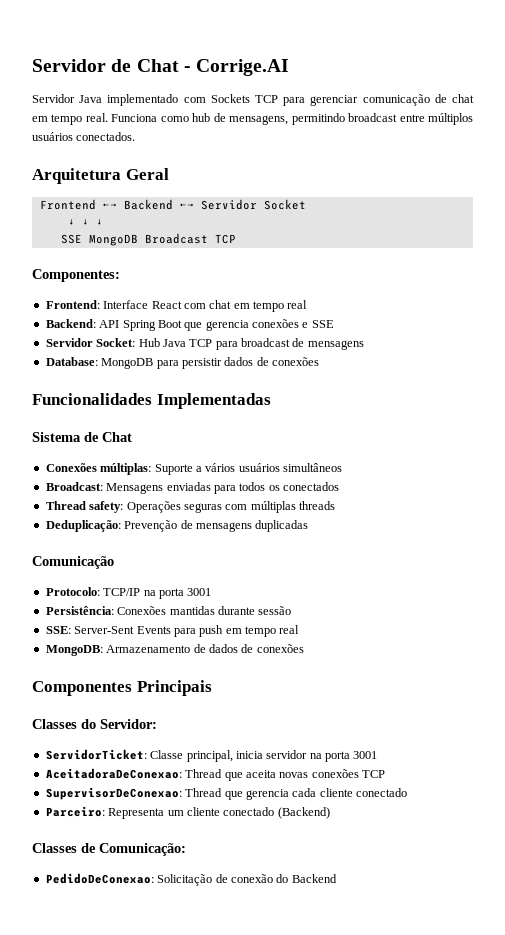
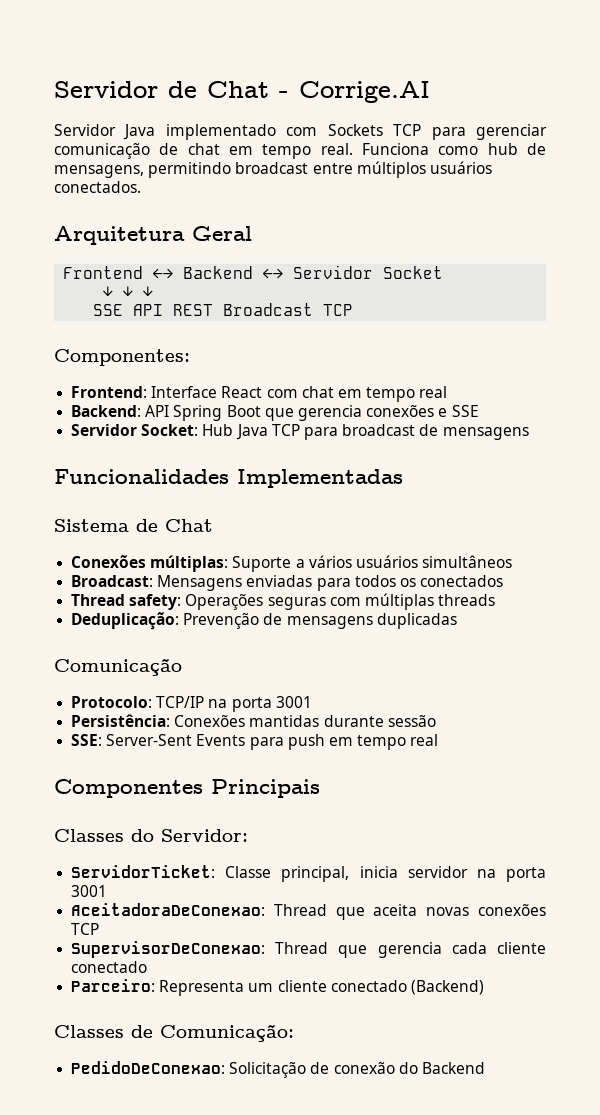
[88,234,138,246] MongoDB -> [133,304,214,316] API REST
[45,357,319,369] // Database: MongoDB para persistir dados de conexões -> (529, 433) none
[45,644,304,656] // MongoDB: Armazenamento de dados de conexões -> (439, 740) none

